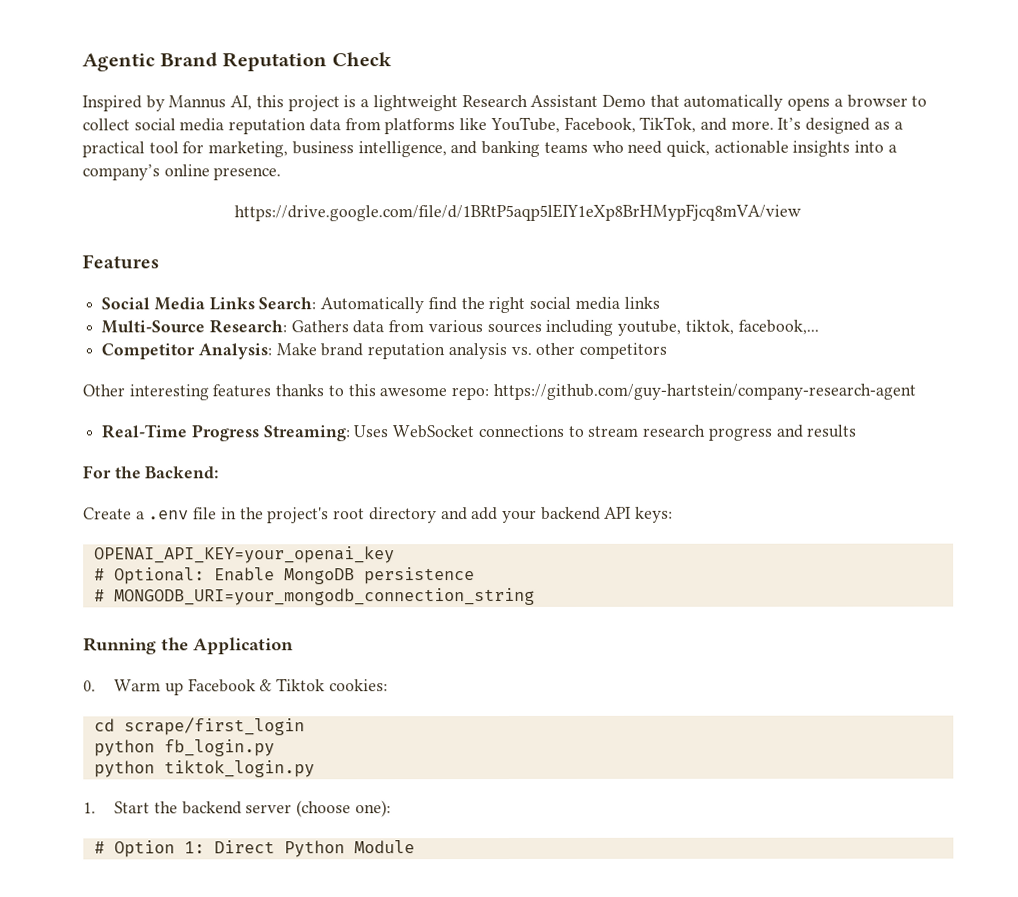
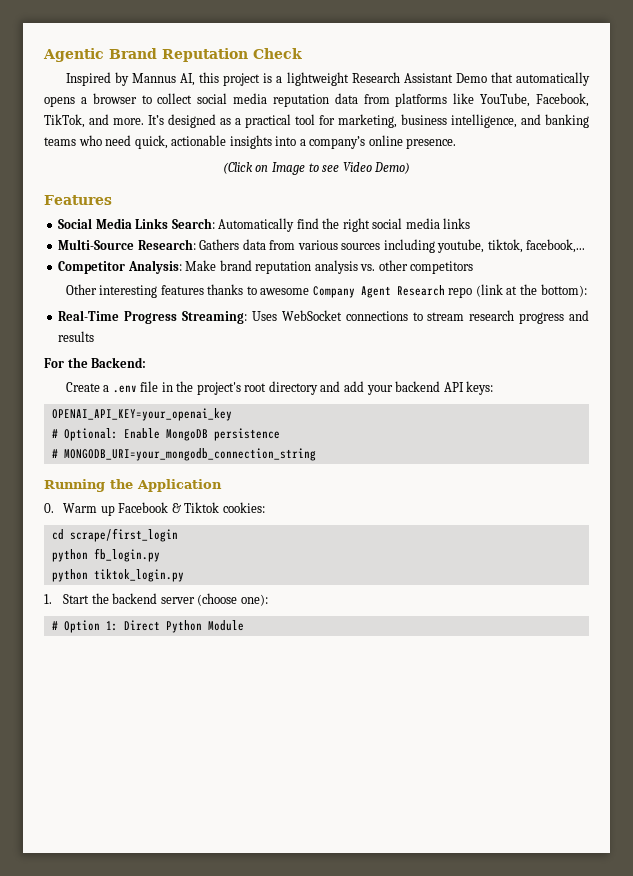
[234,203,801,222] https://drive.google.com/file/d/1BRtP5aqp5lEIY1eXp8BrHMypFjcq8mVA/view -> [222,162,411,175] (Click on Image to see Video Demo)
[347,383,916,401] this awesome repo: https://github.com/guy-hartstein/company-research-agent -> [260,284,587,298] awesome Company Agent Research repo (link at the bottom):

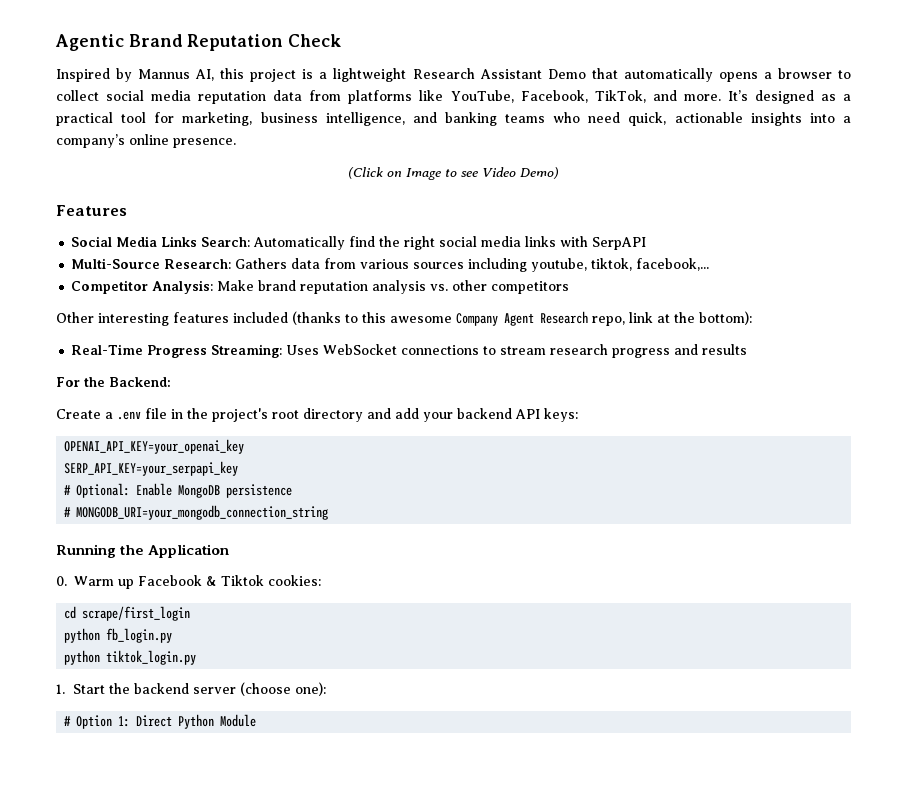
(471, 223) none -> [560,236,647,250] with SerpAPI
[207,284,257,295] thanks to -> [233,311,386,325] included (thanks to this
[448,284,503,298] repo (link -> [592,312,653,326] repo, link
(232, 414) none -> [64,461,239,476] // SERP_API_KEY=your_serpapi_key

